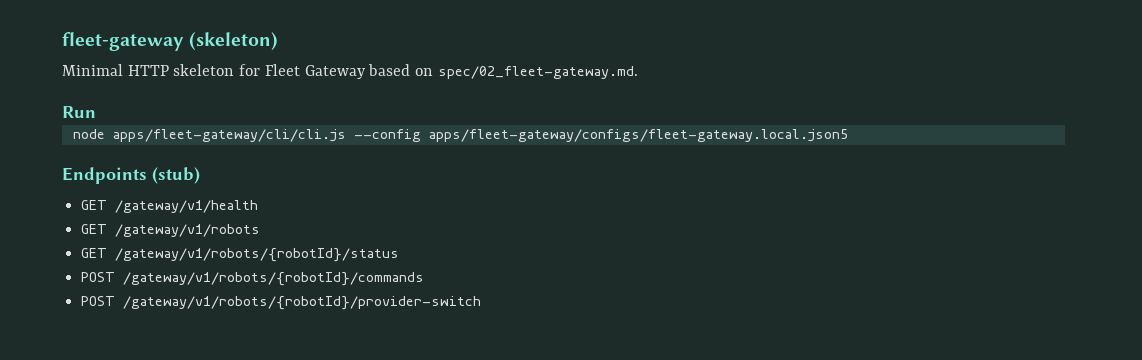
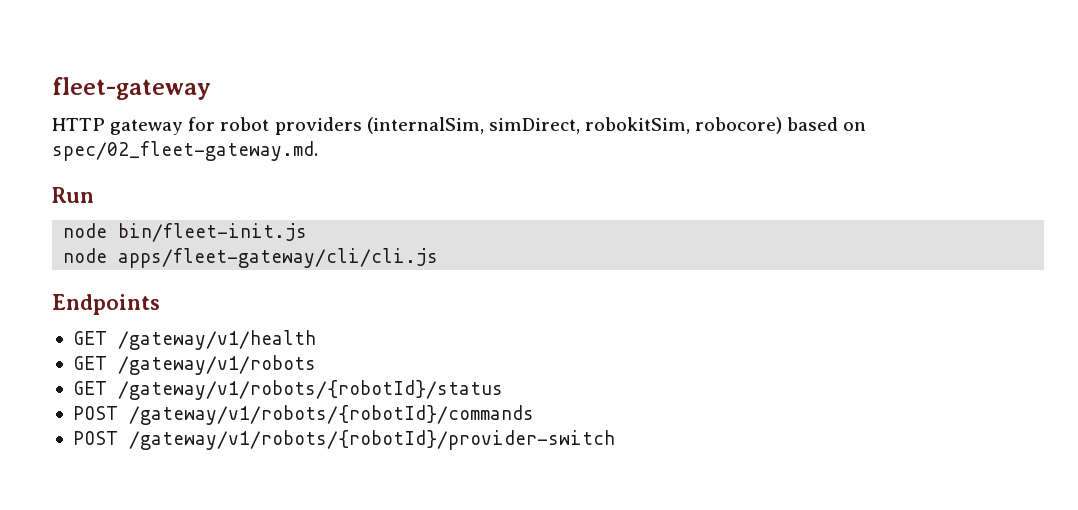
[189,32,279,50] [62,64,366,79] (skeleton) // Minimal HTTP skeleton for Fleet Gateway -> [52,117,783,135] // HTTP gateway for robot providers (internalSim, simDirect, robokitSim, robocore)
(96, 112) none -> [63,223,308,242] // node bin/fleet-init.js
[353,129,848,142] --config apps/fleet-gateway/configs/fleet-gateway.local.json5 -> (439, 258) none
[152,167,200,184] (stub) -> (160, 304) none

